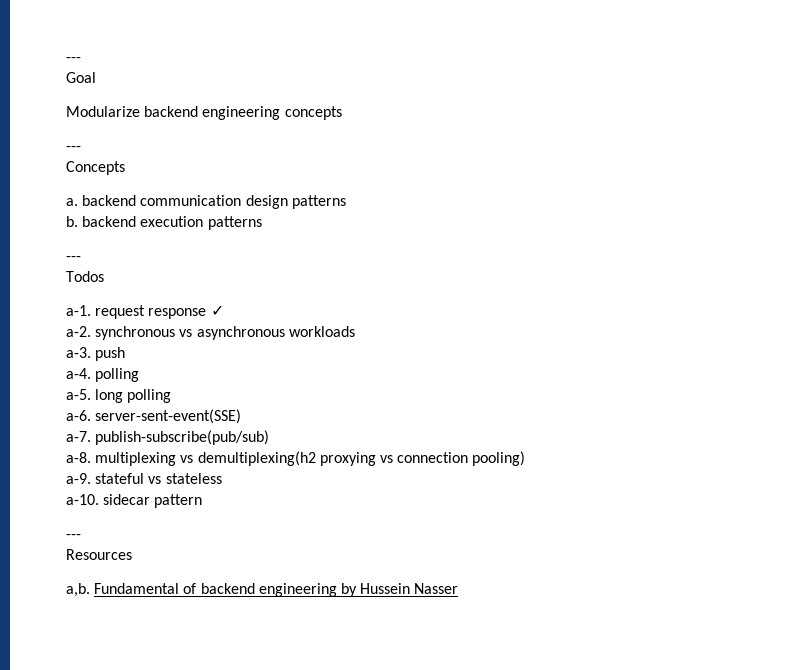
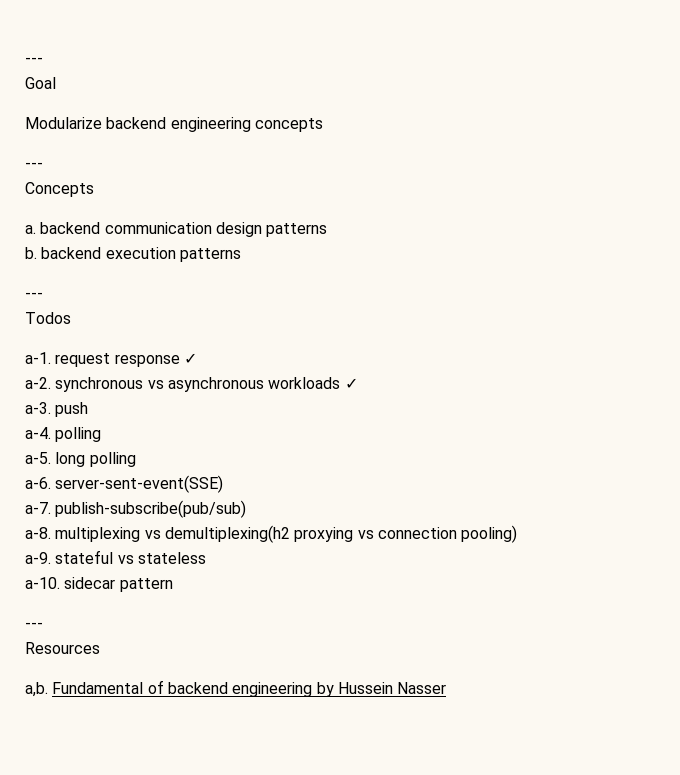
(355, 331) none -> [344,378,358,389] ✓

